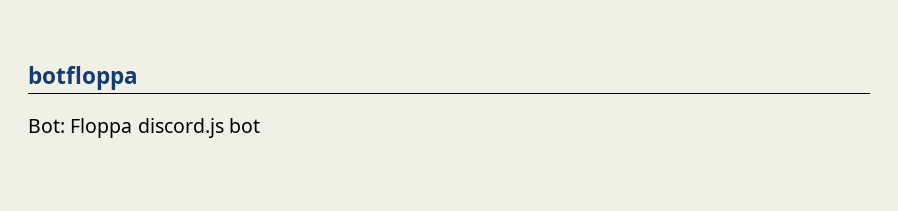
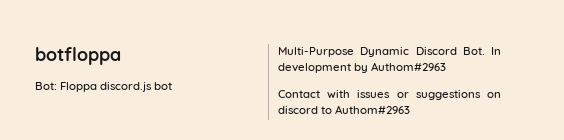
(260, 125) none -> [278,47,501,57] [278,62,447,73] [278,90,501,100] [278,105,411,114] // Multi-Purpose Dynamic Discord Bot. In development by Authom#2963 // Contact with issues or suggestions on discord to Authom#2963

